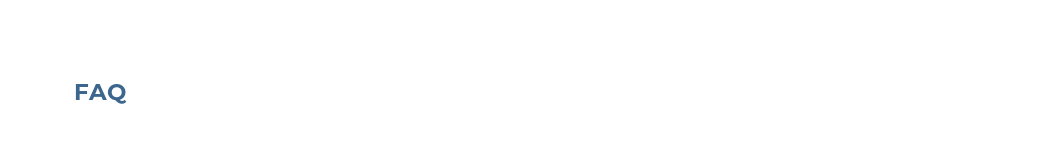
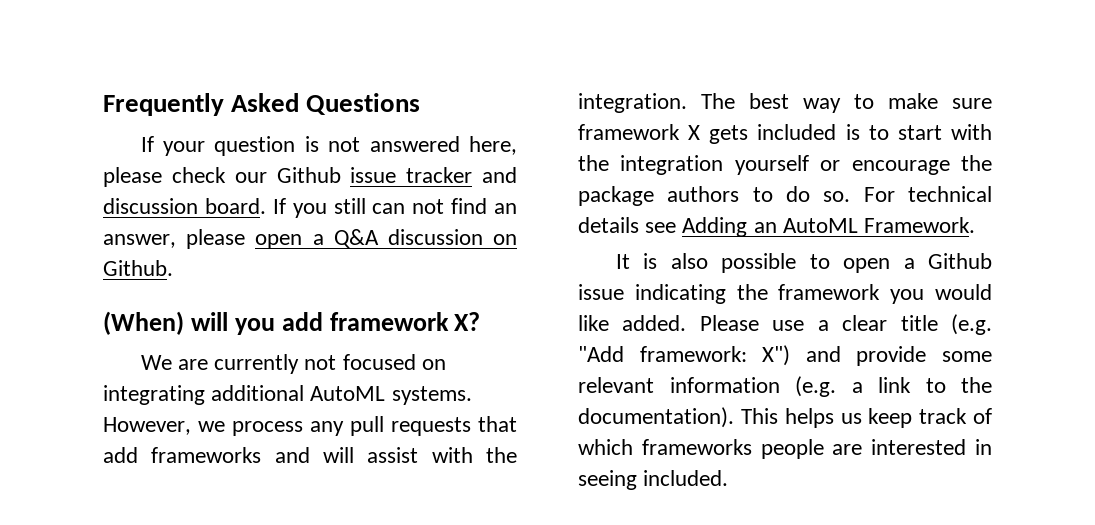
[74,84,127,104] FAQ -> [103,93,421,116] [140,136,517,156] [103,167,517,187] [103,198,517,218] [103,229,517,249] [103,260,173,276] [103,311,481,335] [140,354,446,374] [103,385,472,405] [103,416,517,436] [103,447,517,463] [578,93,992,113] [578,124,992,144] [578,155,992,175] [578,186,992,206] [578,217,976,237] [615,253,992,273] [578,284,992,304] [578,314,992,335] [578,345,992,366] [578,376,992,397] [578,407,992,428] [578,439,992,459] [578,470,729,490] Frequently Asked Questions // If your question is not answered here, please check our Github issue tracker and discussion board. If you still can not find an answer, please open a Q&A discussion on Github. // (When) will you add framework X? // We are currently not focused on integrating additional AutoML systems. However, we process any pull requests that add frameworks and will assist with the integration. The best way to make sure framework X gets included is to start with the integration yourself or encourage the package authors to do so. For technical details see Adding an AutoML Framework. // It is also possible to open a Github issue indicating the framework you would like added. Please use a clear title (e.g. "Add framework: X") and provide some relevant information (e.g. a link to the documentation). This helps us keep track of which frameworks people are interested in seeing included.

